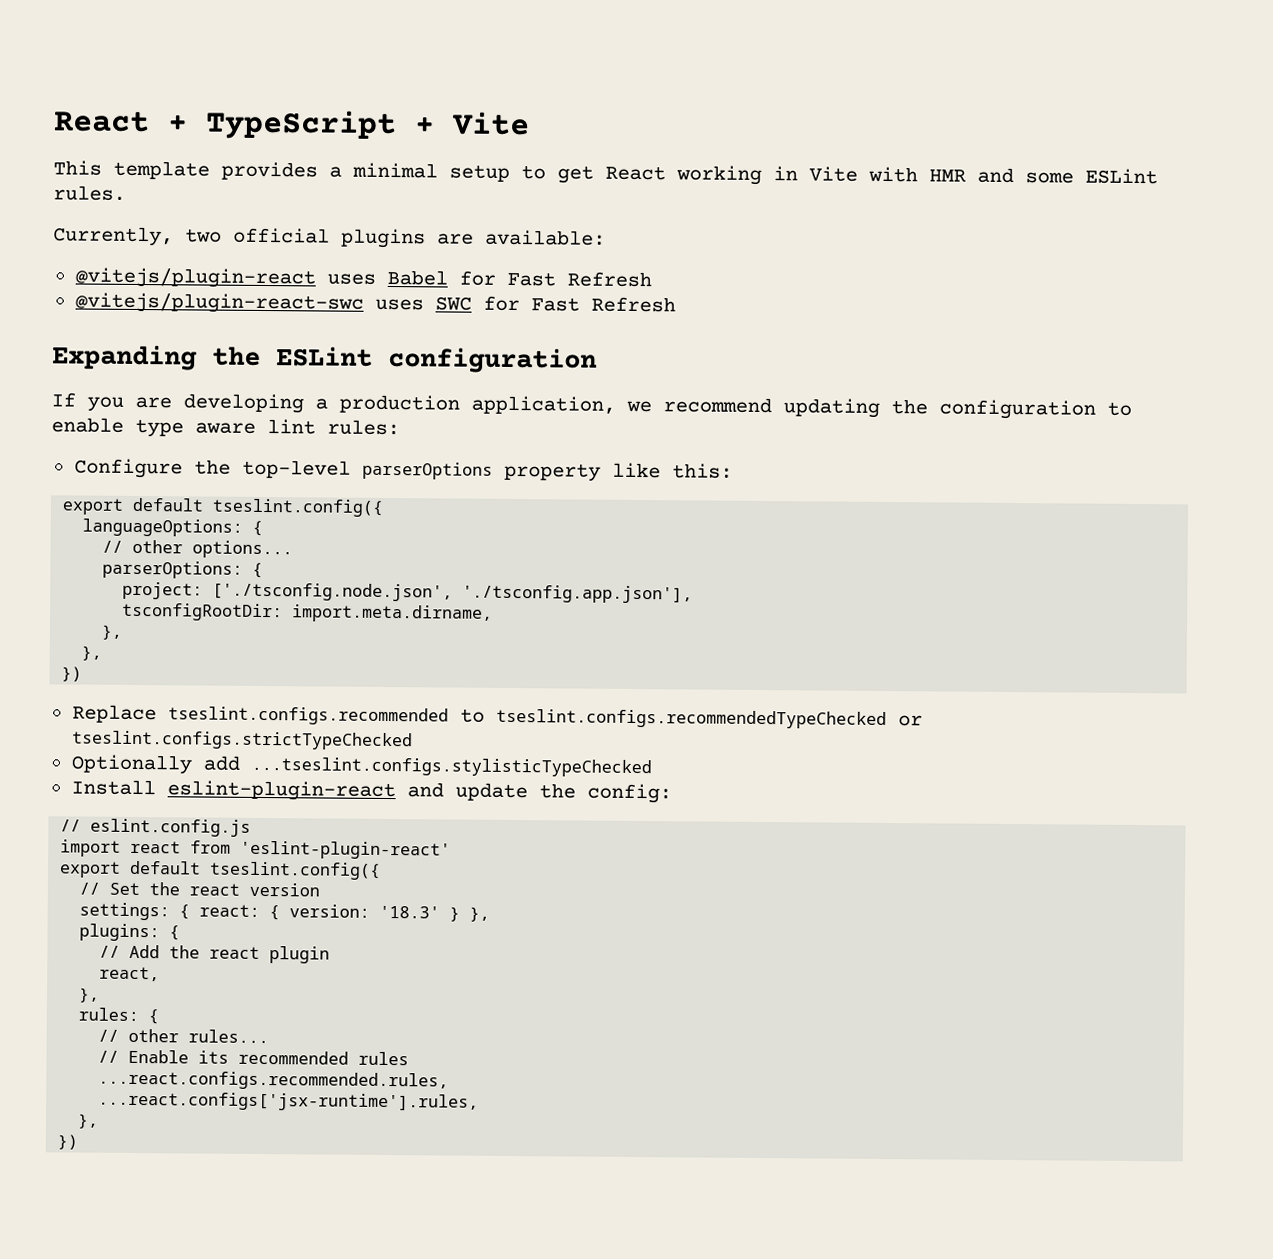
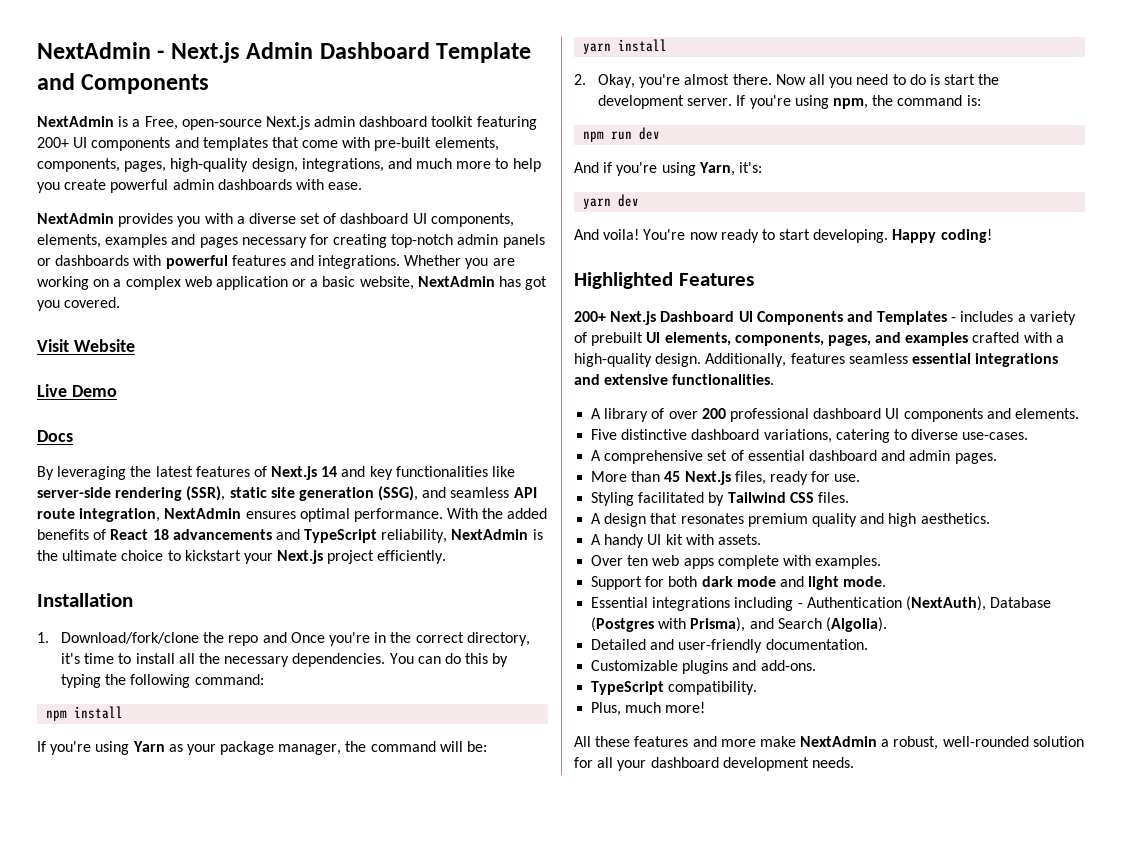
[53,109,530,141] [53,160,1158,185] [53,185,126,201] [53,226,606,249] [74,267,652,289] [74,292,676,314] [52,344,598,374] [51,392,1132,420] [51,417,400,438] [73,458,733,482] [62,497,385,517] [82,518,264,537] [102,539,294,559] [102,560,264,579] [122,581,694,604] [122,602,494,623] [101,624,124,640] [81,645,103,661] [61,666,83,682] [71,704,923,730] [71,730,413,751] [70,754,652,778] [70,779,672,804] [60,818,252,837] [60,839,452,860] [59,860,382,880] [79,882,321,897] [79,902,491,922] [79,923,181,942] [99,944,331,964] [99,966,161,982] [78,987,101,1003] [78,1007,160,1025] [98,1028,270,1044] [98,1049,410,1066] [98,1070,450,1091] [98,1091,480,1112] [77,1113,100,1129] [57,1134,79,1150] React + TypeScript + Vite // This template provides a minimal setup to get React working in Vite with HMR and some ESLint rules. // Currently, two official plugins are available: // @vitejs/plugin-react uses Babel for Fast Refresh // @vitejs/plugin-react-swc uses SWC for Fast Refresh // Expanding the ESLint configuration // If you are developing a production application, we recommend updating the configuration to enable type aware lint rules: // Configure the top-level parserOptions property like this: // export default tseslint.config({ // languageOptions: { // // other options... // parserOptions: { // project: ['./tsconfig.node.json', './tsconfig.app.json'], // tsconfigRootDir: import.meta.dirname, // }, // }, // }) // Replace tseslint.configs.recommended to tseslint.configs.recommendedTypeChecked or tseslint.configs.strictTypeChecked // Optionally add ...tseslint.configs.stylisticTypeChecked // Install eslint-plugin-react and update the config: // // eslint.config.js // import react from 'eslint-plugin-react' // export default tseslint.config({ // // Set the react version // settings: { react: { version: '18.3' } }, // plugins: { // // Add the react plugin // react, // }, // rules: { // // other rules... // // Enable its recommended rules // ...react.configs.recommended.rules, // ...react.configs['jsx-runtime'].rules, // }, // }) -> [37,42,532,63] [37,73,210,94] [37,116,537,130] [37,137,499,151] [37,158,541,172] [37,179,363,193] [37,213,514,227] [37,234,545,248] [37,255,515,269] [37,276,548,290] [37,297,121,311] [37,339,135,352] [37,384,117,397] [37,430,73,442] [37,466,516,480] [37,486,537,501] [37,508,548,522] [37,529,543,543] [37,550,447,564] [37,593,133,607] [37,632,530,646] [61,653,509,667] [61,674,264,688] [46,706,124,721] [37,741,488,755] [583,39,668,54] [574,74,1000,88] [598,95,981,109] [583,127,661,142] [574,162,762,176] [583,194,640,209] [574,229,992,243] [574,272,754,289] [574,311,1076,325] [574,332,1064,346] [574,353,1059,367] [574,374,775,385] [591,408,1079,422] [591,429,1029,443] [591,450,997,464] [591,471,861,485] [591,492,849,506] [591,513,990,527] [591,534,761,548] [591,555,882,569] [591,576,887,590] [591,596,1052,611] [591,617,887,632] [591,639,868,653] [591,660,816,674] [591,681,758,695] [591,702,706,716] [574,736,1084,750] [574,757,854,771] NextAdmin - Next.js Admin Dashboard Template and Components // NextAdmin is a Free, open-source Next.js admin dashboard toolkit featuring 200+ UI components and templates that come with pre-built elements, components, pages, high-quality design, integrations, and much more to help you create powerful admin dashboards with ease. // NextAdmin provides you with a diverse set of dashboard UI components, elements, examples and pages necessary for creating top-notch admin panels or dashboards with powerful features and integrations. Whether you are working on a complex web application or a basic website, NextAdmin has got you covered. // Visit Website // Live Demo // Docs // By leveraging the latest features of Next.js 14 and key functionalities like server-side rendering (SSR), static site generation (SSG), and seamless API route integration, NextAdmin ensures optimal performance. With the added benefits of React 18 advancements and TypeScript reliability, NextAdmin is the ultimate choice to kickstart your Next.js project efficiently. // Installation // 1. Download/fork/clone the repo and Once you're in the correct directory, it's time to install all the necessary dependencies. You can do this by typing the following command: // npm install // If you're using Yarn as your package manager, the command will be: // yarn install // 2. Okay, you're almost there. Now all you need to do is start the development server. If you're using npm, the command is: // npm run dev // And if you're using Yarn, it's: // yarn dev // And voila! You're now ready to start developing. Happy coding! // Highlighted Features // 200+ Next.js Dashboard Ul Components and Templates - includes a variety of prebuilt Ul elements, components, pages, and examples crafted with a high-quality design. Additionally, features seamless essential integrations and extensive functionalities. // A library of over 200 professional dashboard UI components and elements. // Five distinctive dashboard variations, catering to diverse use-cases. // A comprehensive set of essential dashboard and admin pages. // More than 45 Next.js files, ready for use. // Styling facilitated by Tailwind CSS files. // A design that resonates premium quality and high aesthetics. // A handy UI kit with assets. // Over ten web apps complete with examples. // Support for both dark mode and light mode. // Essential integrations including - Authentication (NextAuth), Database (Postgres with Prisma), and Search (Algolia). // Detailed and user-friendly documentation. // Customizable plugins and add-ons. // TypeScript compatibility. // Plus, much more! // All these features and more make NextAdmin a robust, well-rounded solution for all your dashboard development needs.

